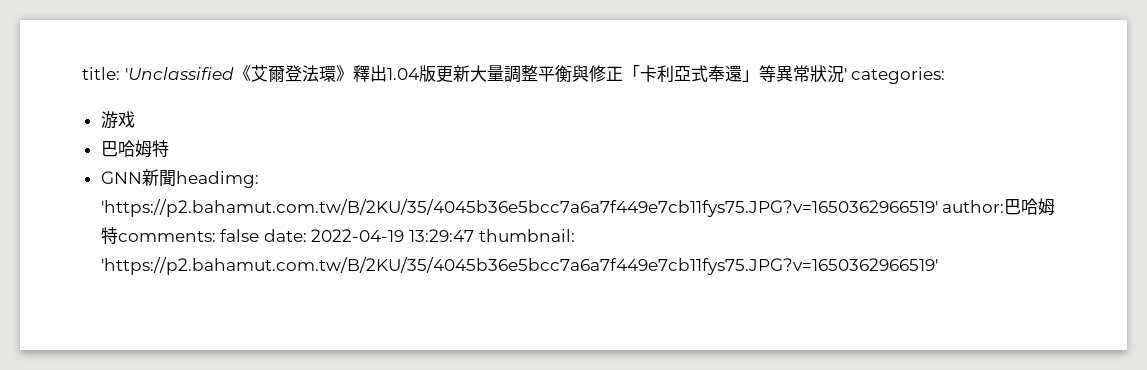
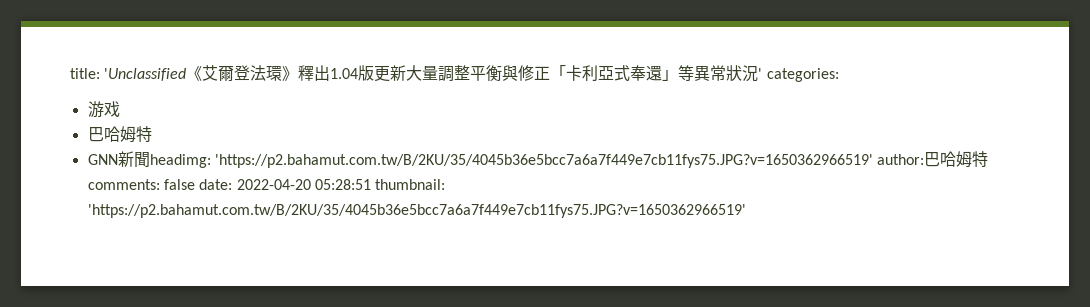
[311,229,475,242] 2022-04-19 13:29:47 -> [236,179,371,190] 2022-04-20 05:28:51

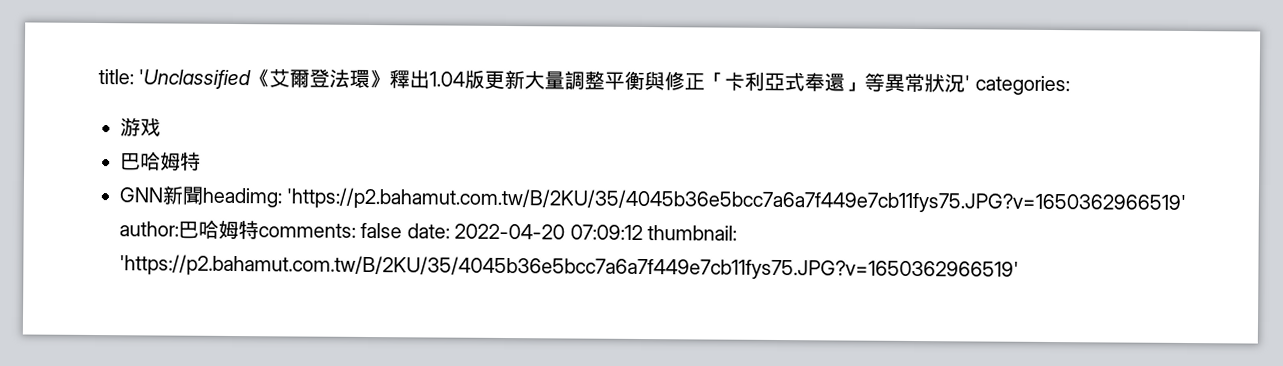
[314,179,371,190] 05:28:51 -> [569,224,643,241] 07:09:12

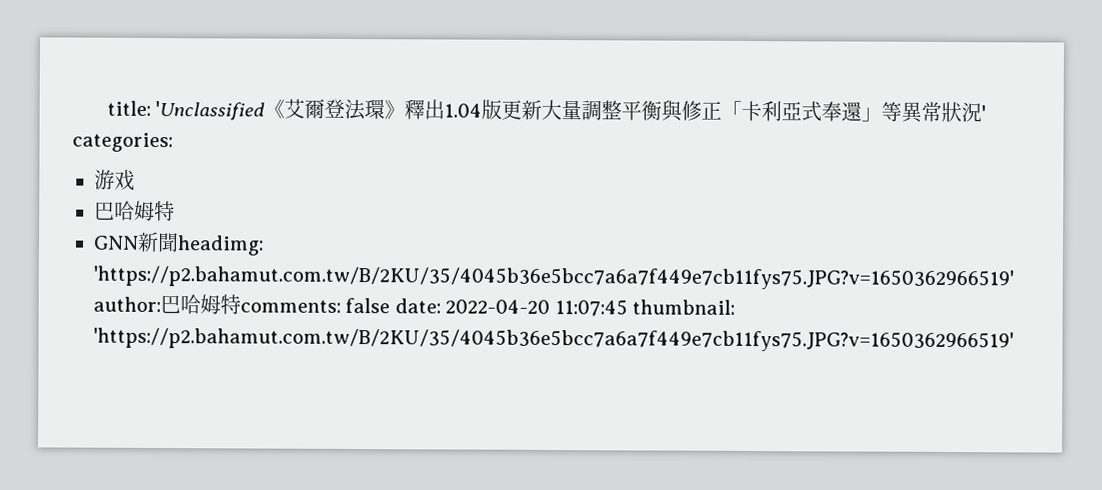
[569,224,643,241] 07:09:12 -> [554,299,628,317] 11:07:45

